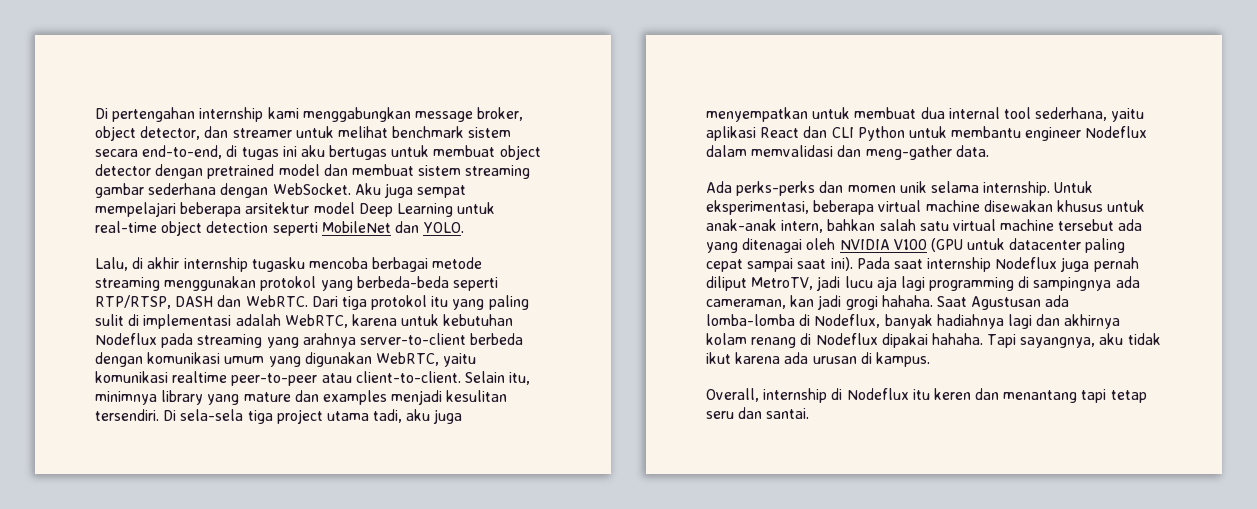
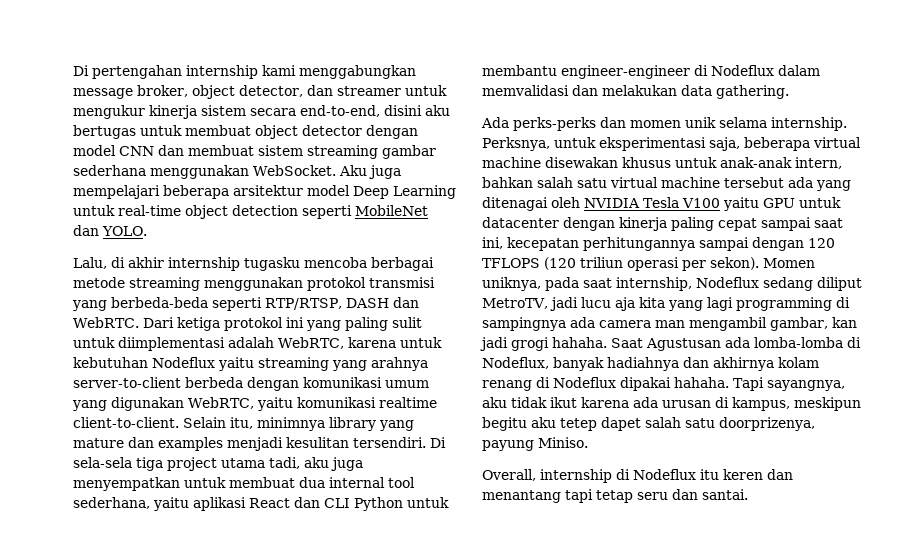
[337,126,465,138] melihat benchmark -> [73,105,197,119] mengukur kinerja
[226,145,297,160] di tugas ini -> [384,105,422,116] disini
[207,164,320,179] pretrained model -> [73,145,154,156] model CNN
[220,183,269,198] dengan -> [150,165,249,179] menggunakan
[417,185,467,198] sempat -> (401, 172) none
(317, 283) none -> [369,277,435,288] transmisi
[341,295,449,310] tiga protokol itu -> [176,317,304,331] ketiga protokol ini
[128,314,232,329] di implementasi -> [73,337,225,351] untuk diimplementasi
[161,333,194,348] pada -> [218,357,254,371] yaitu
[231,373,352,386] peer-to-peer atau -> (437, 402) none
[1025,127,1082,141] engineer -> [561,65,708,79] engineer-engineer di
[865,145,989,160] meng-gather data. -> [602,85,789,99] melakukan data gathering.
[1054,181,1094,193] [706,200,809,215] Untuk eksperimentasi, -> [482,137,740,151] Perksnya, untuk eksperimentasi saja,
[893,238,1126,253] [706,257,1139,272] V100 (GPU untuk datacenter paling cepat sampai saat ini). Pada saat internship Nodeflux juga pernah -> [643,197,841,211] [482,217,843,231] [482,237,835,251] [482,257,815,271] [482,277,813,291] Tesla V100 yaitu GPU untuk datacenter dengan kinerja paling cepat sampai saat ini, kecepatan perhitungannya sampai dengan 120 TFLOPS (120 triliun operasi per sekon). Momen uniknya, pada saat internship, Nodeflux sedang
(897, 283) none -> [638,297,703,311] kita yang
[706,299,786,309] cameraman, -> [599,317,828,331] camera man mengambil gambar,
[1007,314,1032,329] lagi -> (679, 364) none
[875,352,930,367] kampus. -> [732,397,861,411] [482,417,815,431] [482,437,588,451] kampus, meskipun begitu aku tetep dapet salah satu doorprizenya, payung Miniso.

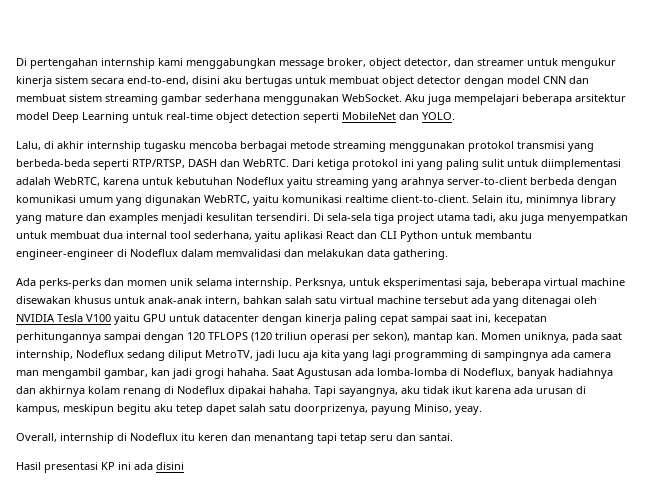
[710,257,759,270] sekon). -> [373,332,478,343] sekon), mantap kan.
[538,437,588,448] Miniso. -> [414,404,482,415] Miniso, yeay.
(748, 494) none -> [16,462,184,473] // Hasil presentasi KP ini ada disini

